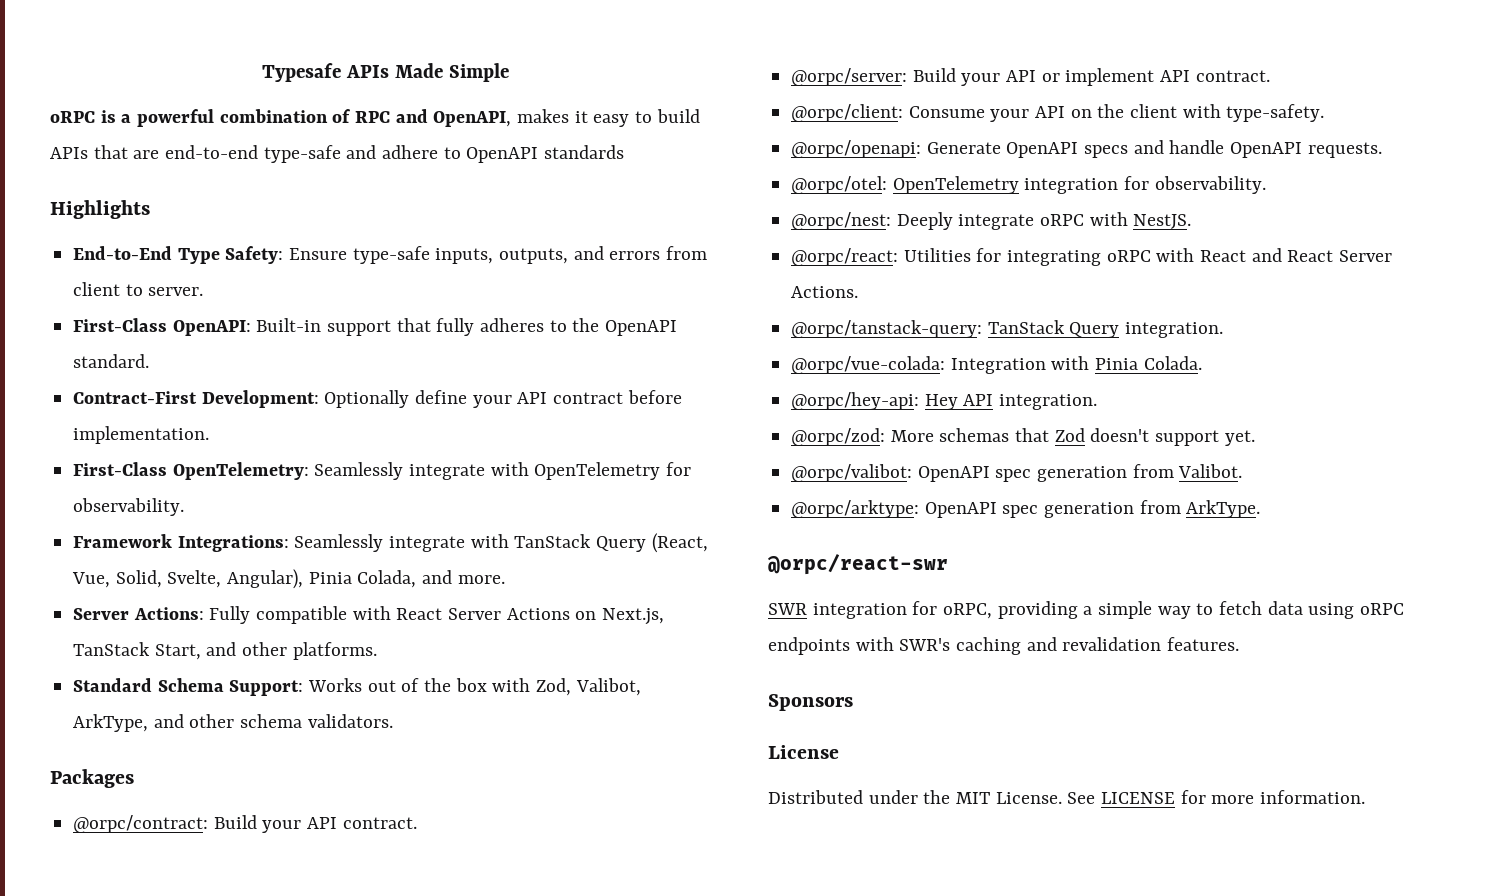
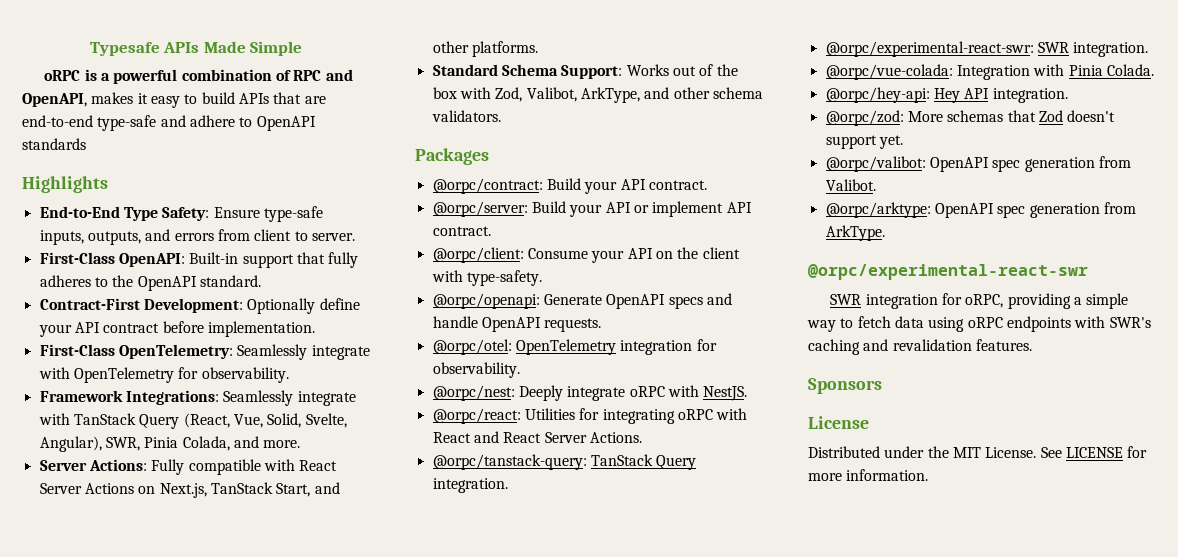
(304, 579) none -> [105,437,140,451] SWR,
(1224, 330) none -> [825,41,1149,57] // @orpc/experimental-react-swr: SWR integration.
[767,554,948,575] @orpc/react-swr -> [808,264,1088,280] @orpc/experimental-react-swr

